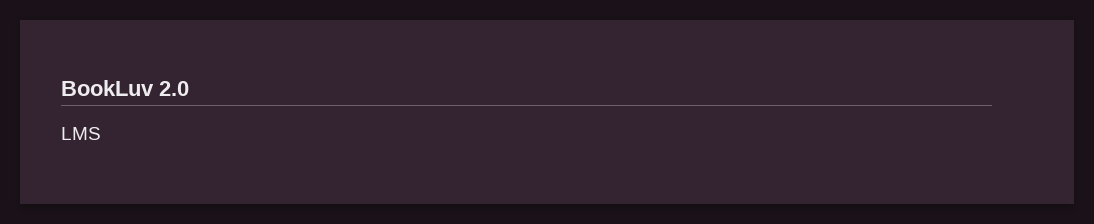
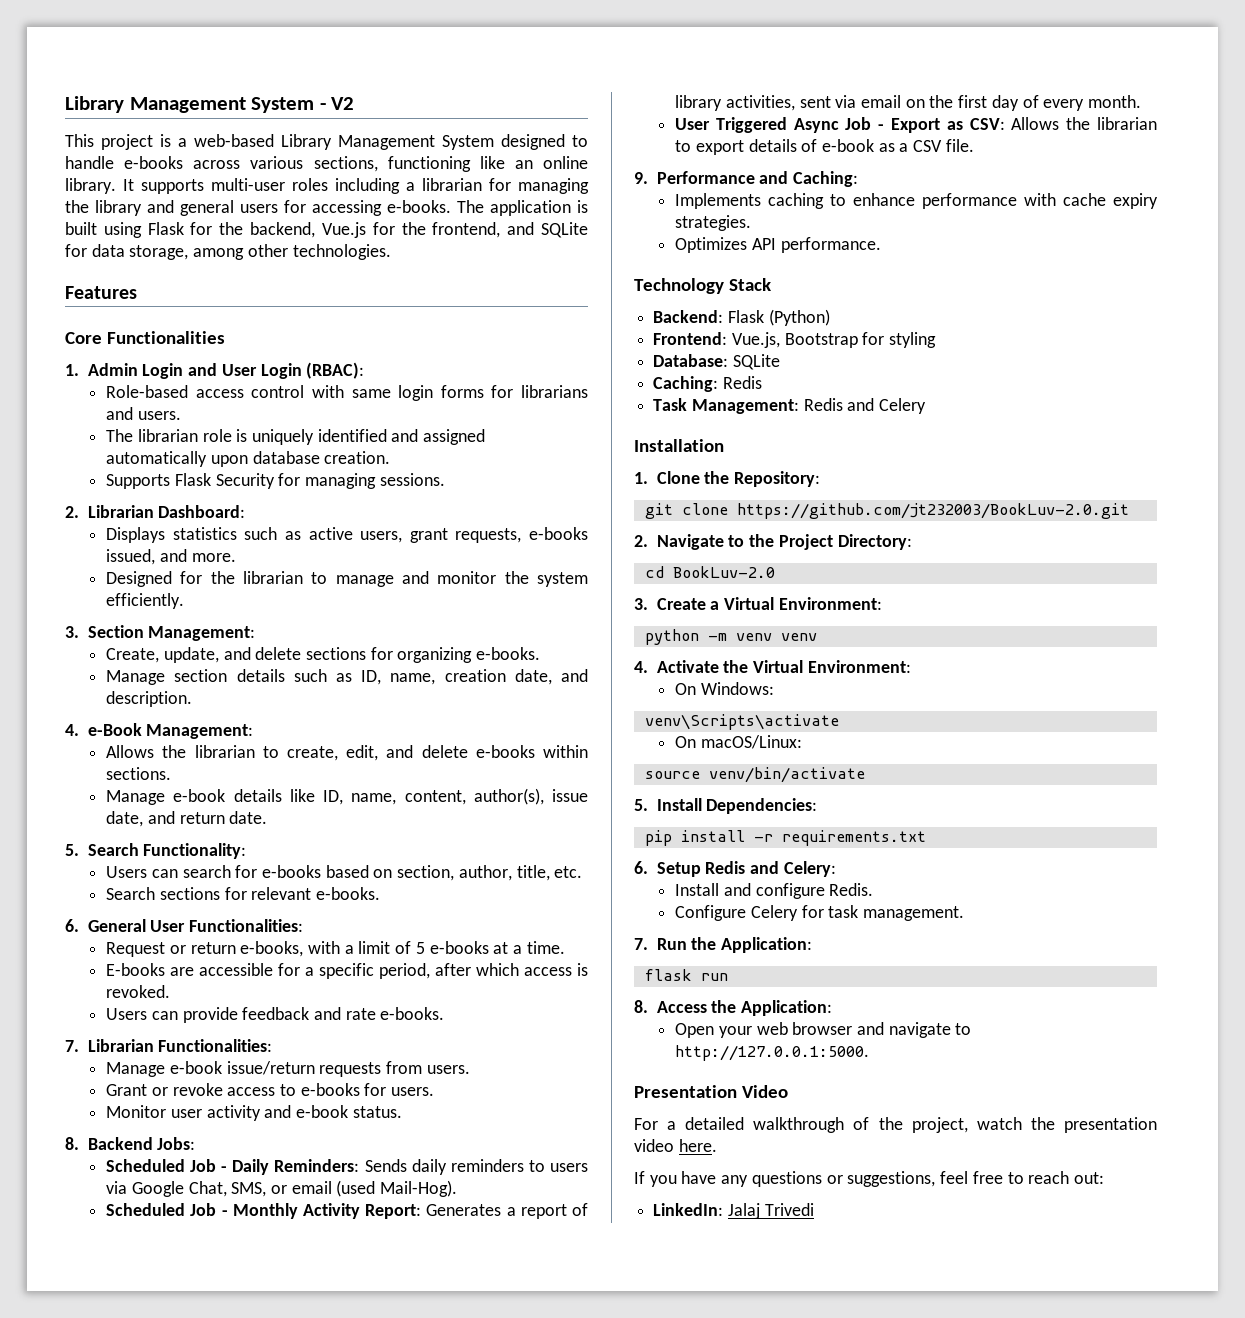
[61,80,189,96] [61,127,101,140] BookLuv 2.0 // LMS -> [65,96,355,113] [65,134,588,150] [65,156,588,172] [65,178,589,194] [65,200,588,216] [65,222,588,238] [65,244,391,260] [65,286,137,299] [65,331,225,344] [65,362,365,379] [106,385,588,401] [106,407,181,420] [106,429,486,445] [106,451,391,467] [106,473,445,489] [65,505,246,518] [106,527,588,543] [106,549,236,565] [106,571,589,587] [106,593,185,609] [65,625,256,641] [106,647,541,663] [106,669,588,685] [106,691,193,707] [65,723,254,739] [106,745,588,761] [106,767,172,780] [106,788,588,805] [106,811,268,827] [65,843,247,859] [106,865,583,881] [106,887,380,900] [65,919,304,932] [106,941,565,957] [106,963,588,979] [106,985,171,998] [106,1007,445,1023] [65,1039,273,1052] [106,1061,470,1077] [106,1083,435,1096] [106,1105,402,1121] [65,1137,196,1150] [106,1159,589,1175] [106,1180,458,1197] [106,1203,588,1219] [675,95,1142,111] [675,117,1157,133] [675,139,974,155] [634,171,859,187] [675,193,1158,209] [675,215,752,231] [675,237,881,253] [634,278,771,294] [653,309,830,326] [653,332,937,348] [653,354,780,370] [653,376,762,392] [653,398,927,414] [634,439,724,452] [634,471,821,487] [644,503,1129,519] [634,534,912,550] [644,566,775,578] [634,597,882,610] [644,629,817,645] [634,660,911,673] [675,682,774,695] [644,714,839,730] [675,735,802,749] [644,767,865,783] [634,798,818,814] [644,830,926,846] [634,861,836,877] [675,883,874,899] [675,905,964,921] [634,937,813,953] [644,969,728,981] [634,1000,833,1016] [675,1022,972,1038] [675,1045,870,1061] [634,1085,788,1098] [634,1117,1157,1133] [634,1139,717,1152] [634,1171,1104,1187] [653,1203,814,1219] Library Management System - V2 // This project is a web-based Library Management System designed to handle e-books across various sections, functioning like an online library. It supports multi-user roles including a librarian for managing the library and general users for accessing e-books. The application is built using Flask for the backend, Vue.js for the frontend, and SQLite for data storage, among other technologies. // Features // Core Functionalities // 1. Admin Login and User Login (RBAC): // Role-based access control with same login forms for librarians and users. // The librarian role is uniquely identified and assigned automatically upon database creation. // Supports Flask Security for managing sessions. // 2. Librarian Dashboard: // Displays statistics such as active users, grant requests, e-books issued, and more. // Designed for the librarian to manage and monitor the system efficiently. // 3. Section Management: // Create, update, and delete sections for organizing e-books. // Manage section details such as ID, name, creation date, and description. // 4. e-Book Management: // Allows the librarian to create, edit, and delete e-books within sections. // Manage e-book details like ID, name, content, author(s), issue date, and return date. // 5. Search Functionality: // Users can search for e-books based on section, author, title, etc. // Search sections for relevant e-books. // 6. General User Functionalities: // Request or return e-books, with a limit of 5 e-books at a time. // E-books are accessible for a specific period, after which access is revoked. // Users can provide feedback and rate e-books. // 7. Librarian Functionalities: // Manage e-book issue/return requests from users. // Grant or revoke access to e-books for users. // Monitor user activity and e-book status. // 8. Backend Jobs: // Scheduled Job - Daily Reminders: Sends daily reminders to users via Google Chat, SMS, or email (used Mail-Hog). // Scheduled Job - Monthly Activity Report: Generates a report of library activities, sent via email on the first day of every month. // User Triggered Async Job - Export as CSV: Allows the librarian to export details of e-book as a CSV file. // 9. Performance and Caching: // Implements caching to enhance performance with cache expiry strategies. // Optimizes API performance. // Technology Stack // Backend: Flask (Python) // Frontend: Vue.js, Bootstrap for styling // Database: SQLite // Caching: Redis // Task Management: Redis and Celery // Installation // 1. Clone the Repository: // git clone https://github.com/jt232003/BookLuv-2.0.git // 2. Navigate to the Project Directory: // cd BookLuv-2.0 // 3. Create a Virtual Environment: // python -m venv venv // 4. Activate the Virtual Environment: // On Windows: // venv\Scripts\activate // On macOS/Linux: // source venv/bin/activate // 5. Install Dependencies: // pip install -r requirements.txt // 6. Setup Redis and Celery: // Install and configure Redis. // Configure Celery for task management. // 7. Run the Application: // flask run // 8. Access the Application: // Open your web browser and navigate to http://127.0.0.1:5000. // Presentation Video // For a detailed walkthrough of the project, watch the presentation video here. // If you have any questions or suggestions, feel free to reach out: // LinkedIn: Jalaj Trivedi

